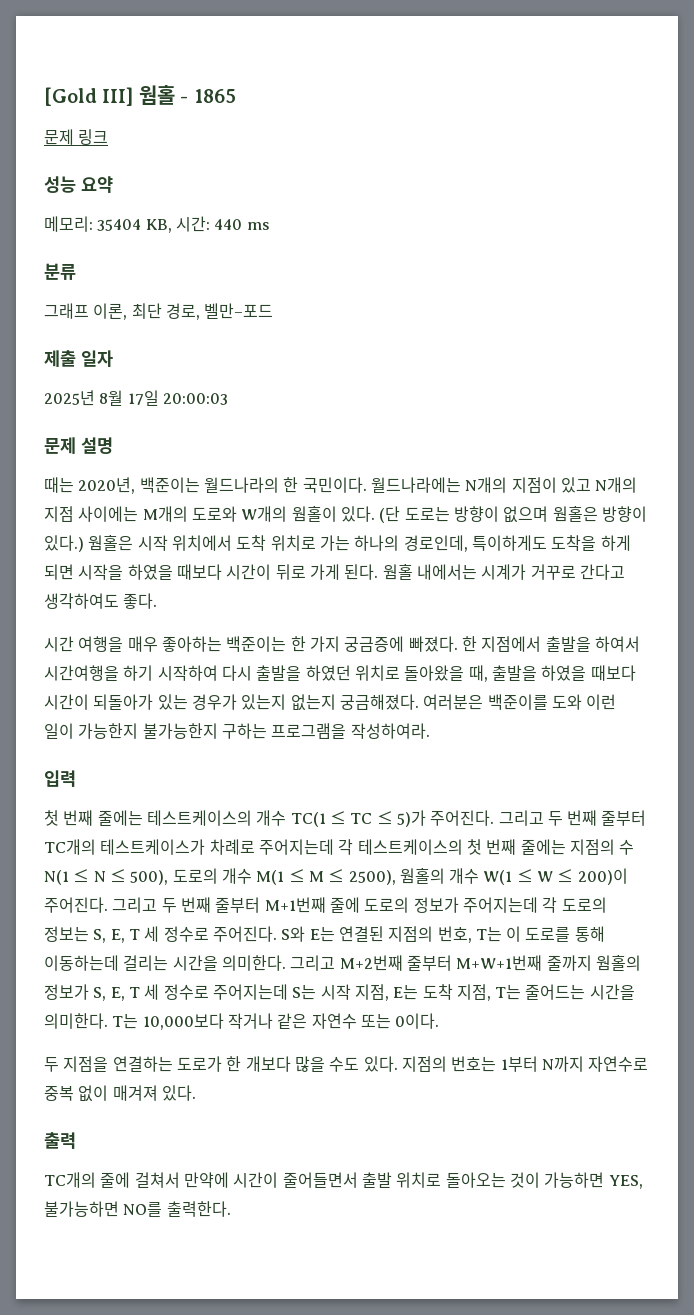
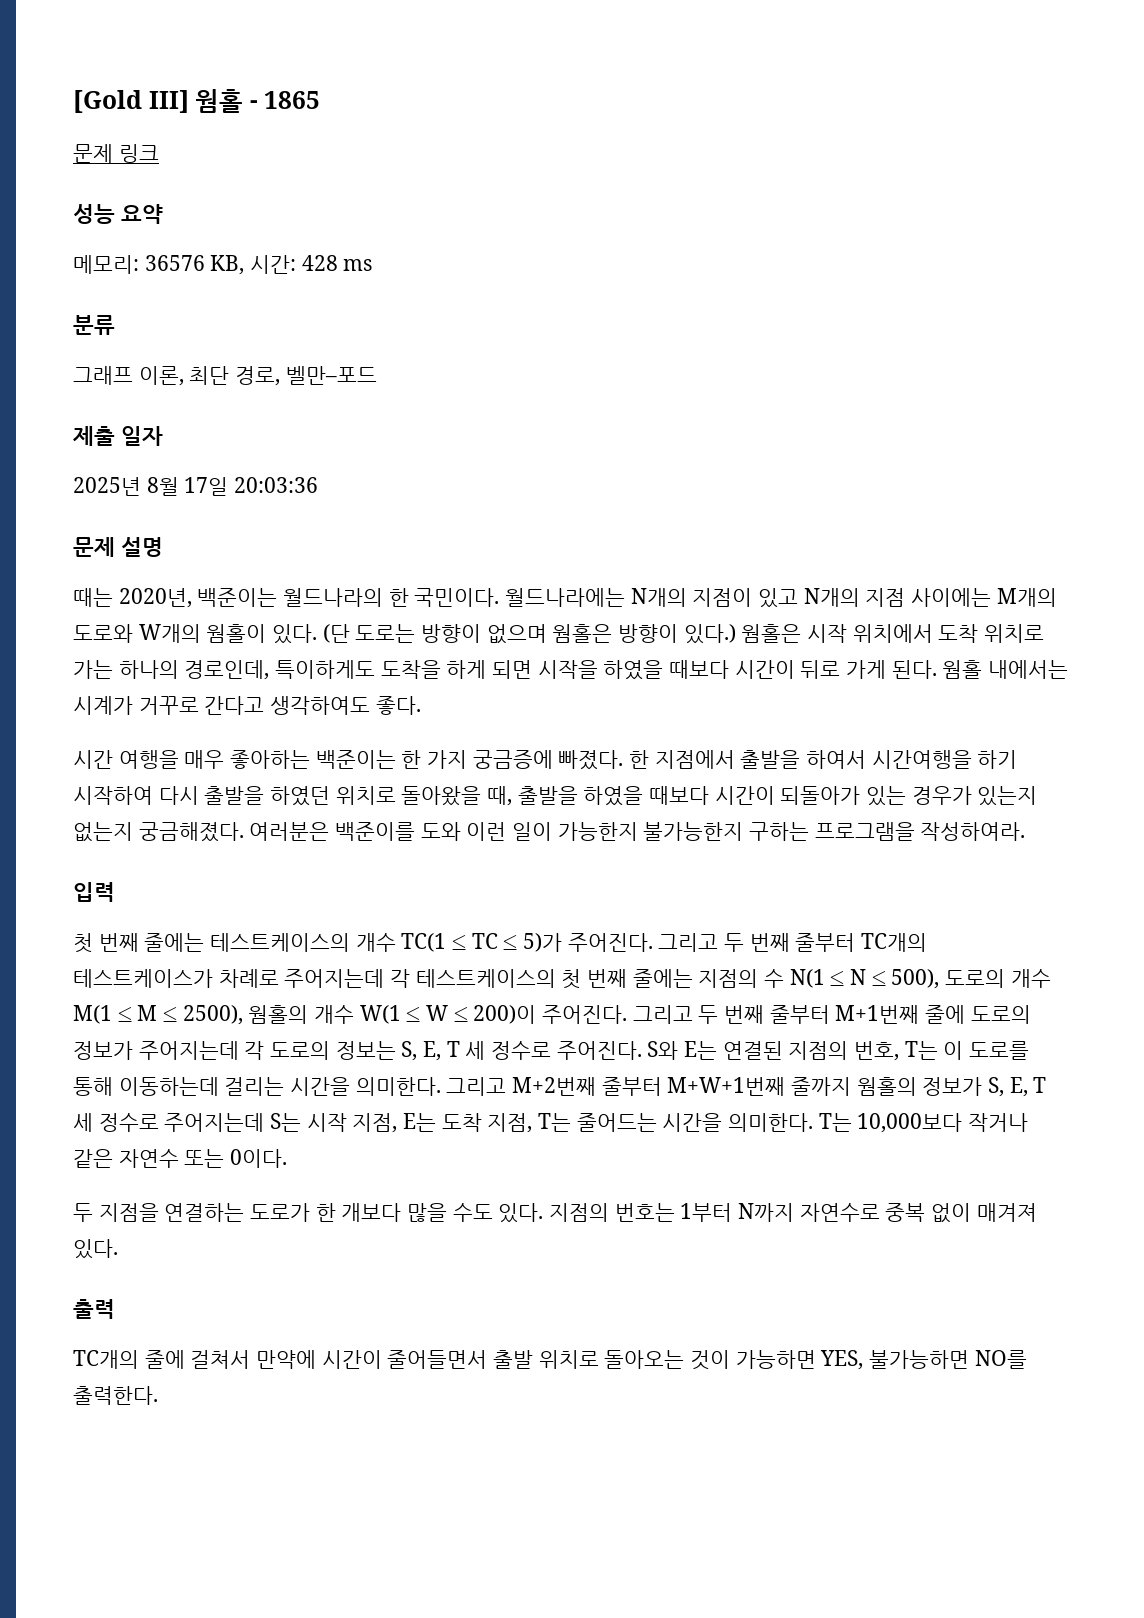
[97,219,142,231] 35404 -> [144,255,205,271] 36576
[214,219,243,230] 440 -> [301,255,338,271] 428
[162,393,228,405] 20:00:03 -> [234,477,319,493] 20:03:36

